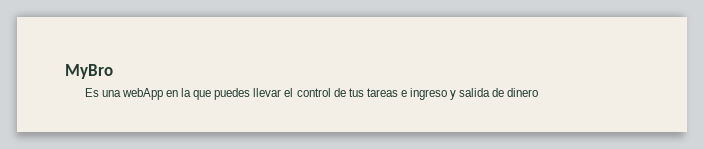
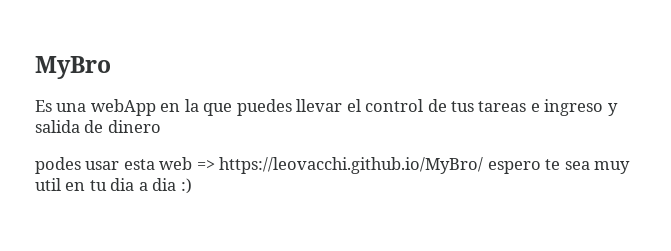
(539, 92) none -> [35,157,631,174] [35,178,192,194] // podes usar esta web => https://leovacchi.github.io/MyBro/ espero te sea muy util en tu dia a dia :)

